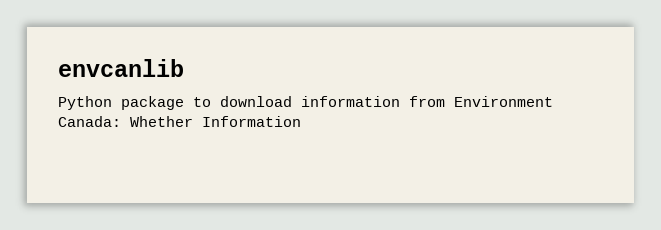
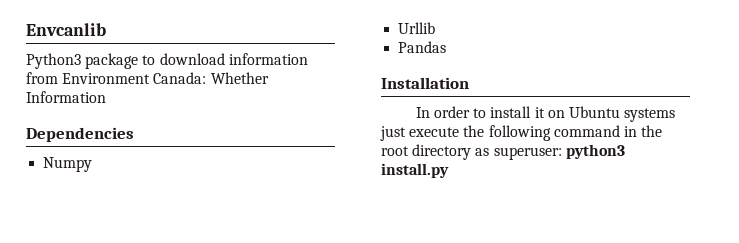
[58,59,184,77] [58,96,112,110] envcanlib // Python -> [26,23,106,36] [26,53,81,69] Envcanlib // Python3
(301, 121) none -> [26,127,134,142] [43,157,93,172] [398,22,436,34] [398,41,447,53] [381,77,469,89] [415,106,676,122] [380,125,663,141] [381,144,625,160] [381,163,449,178] // Dependencies // Numpy // Urllib // Pandas // Installation // In order to install it on Ubuntu systems just execute the following command in the root directory as superuser: python3 install.py

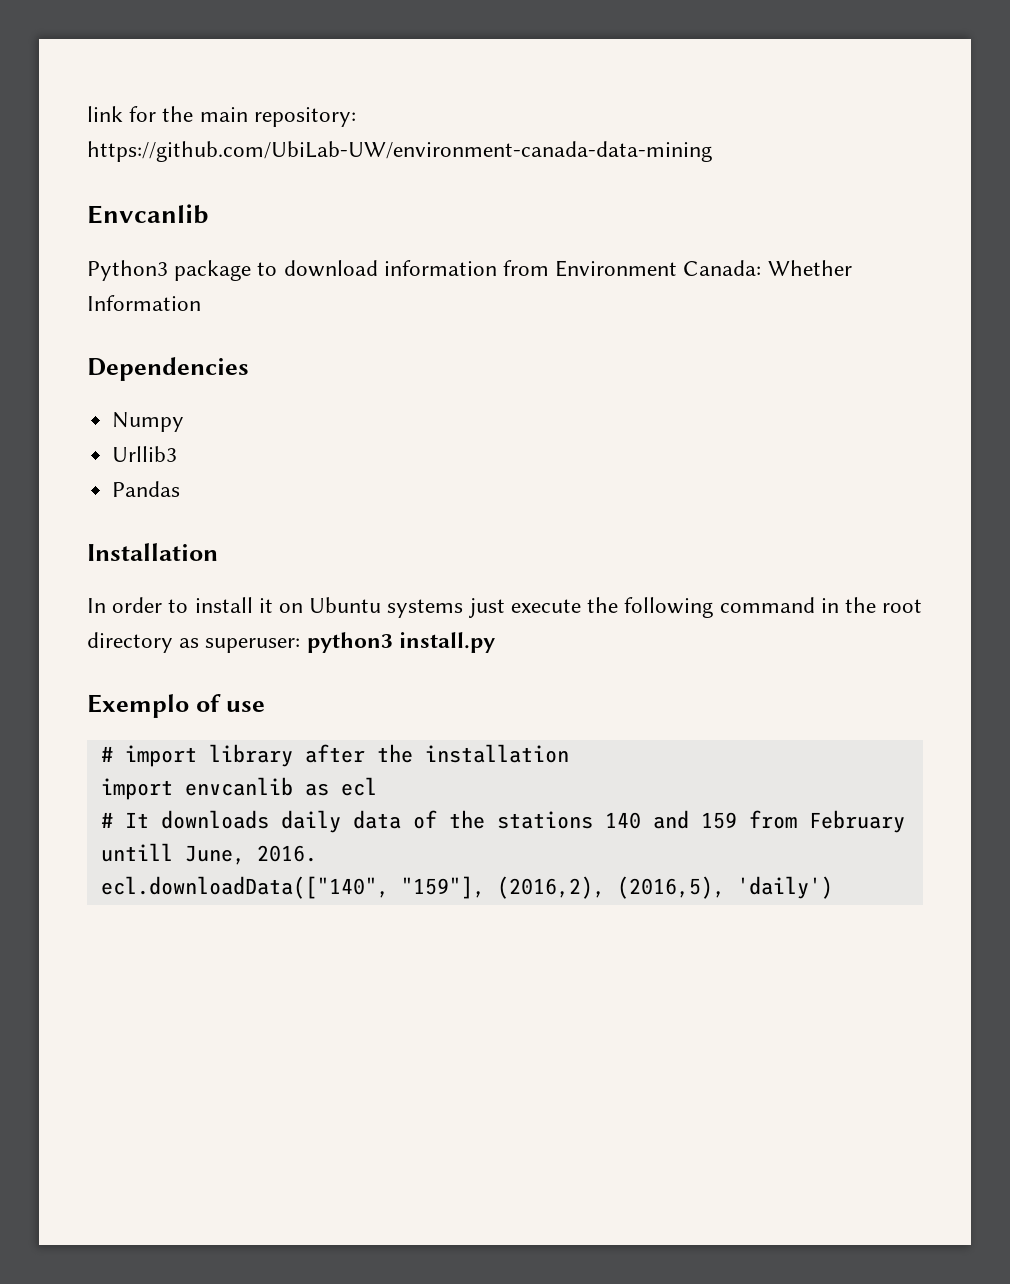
(26, 29) none -> [87,106,356,127] [87,141,712,162] link for the main repository: https://github.com/UbiLab-UW/environment-canada-data-mining //
[398,22,436,34] Urllib -> [112,446,178,462] Urllib3
(449, 170) none -> [87,694,265,718] [100,744,569,767] [100,777,377,800] [100,810,905,833] [100,843,317,865] [100,876,833,899] // Exemplo of use // # import library after the installation // import envcanlib as ecl // # It downloads daily data of the stations 140 and 159 from February untill June, 2016. // ecl.downloadData(["140", "159"], (2016,2), (2016,5), 'daily')

